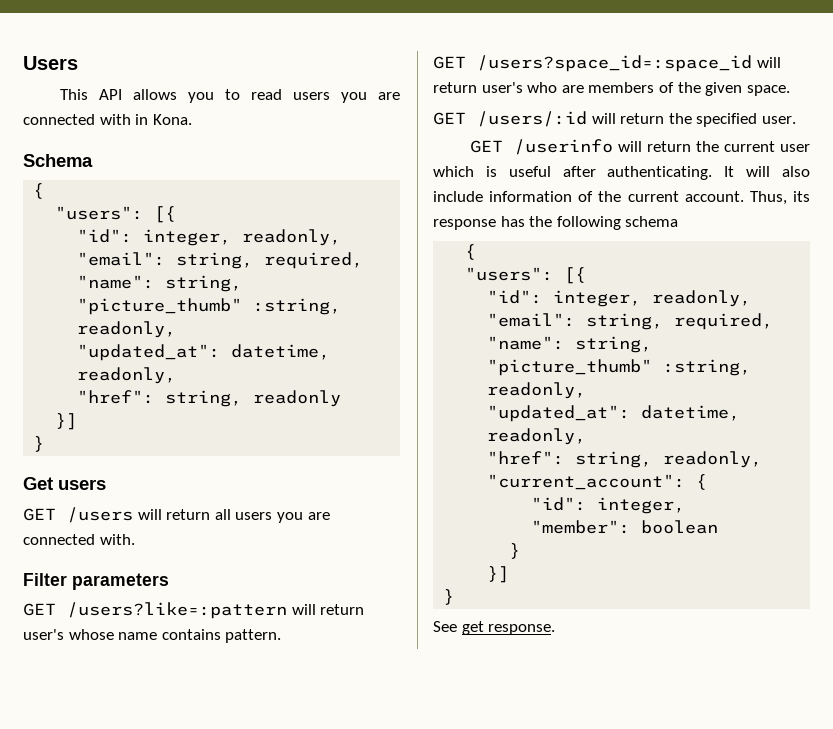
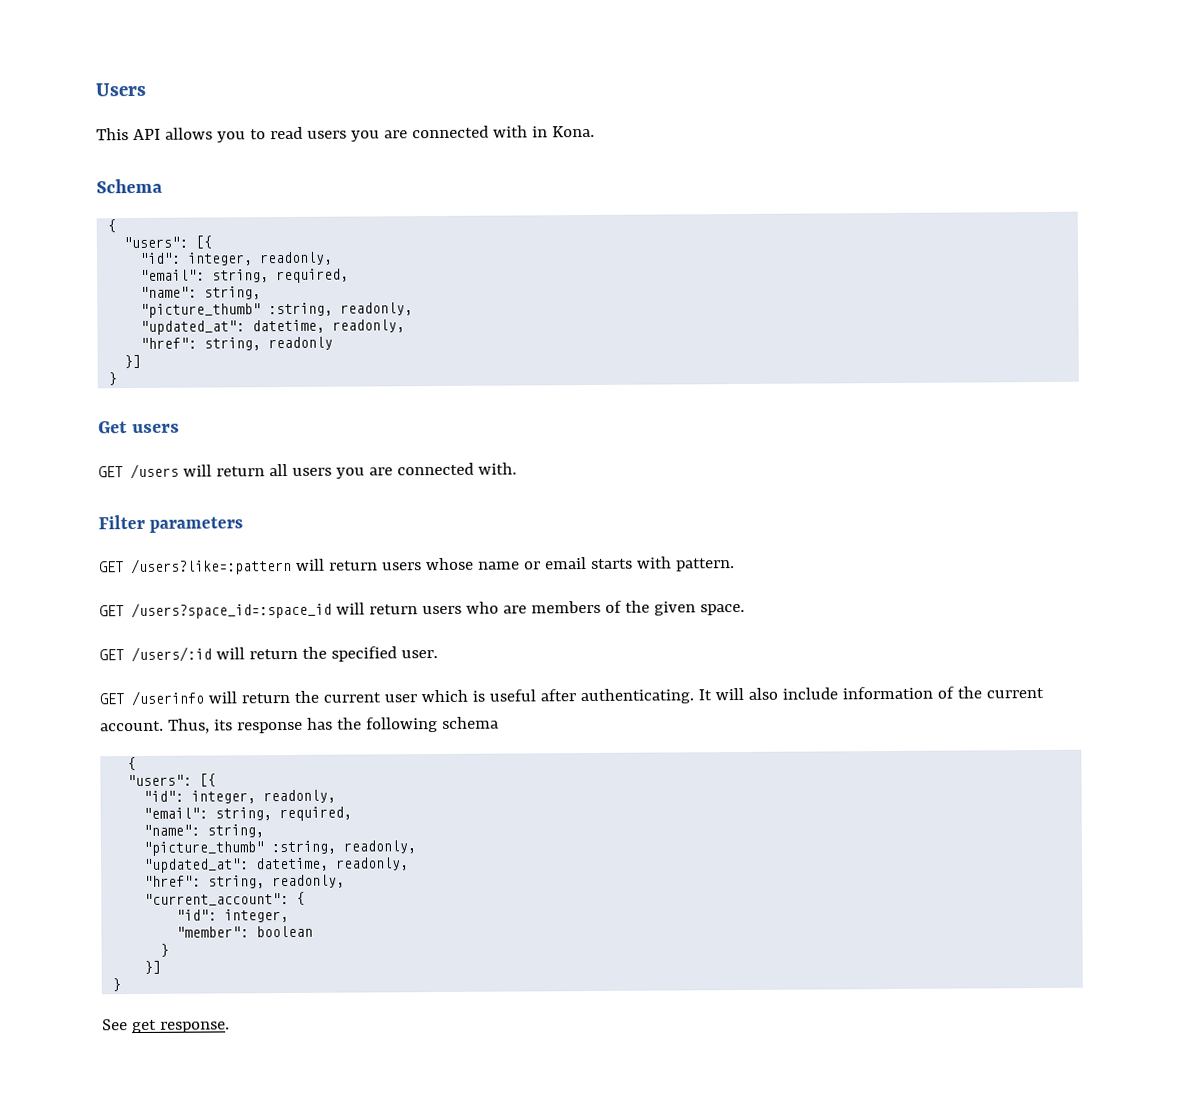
[23,629,64,640] user's -> [381,562,422,571] users
[161,629,221,640] contains -> [523,556,672,570] or email starts with
[481,82,523,93] user's -> [421,605,462,615] users

